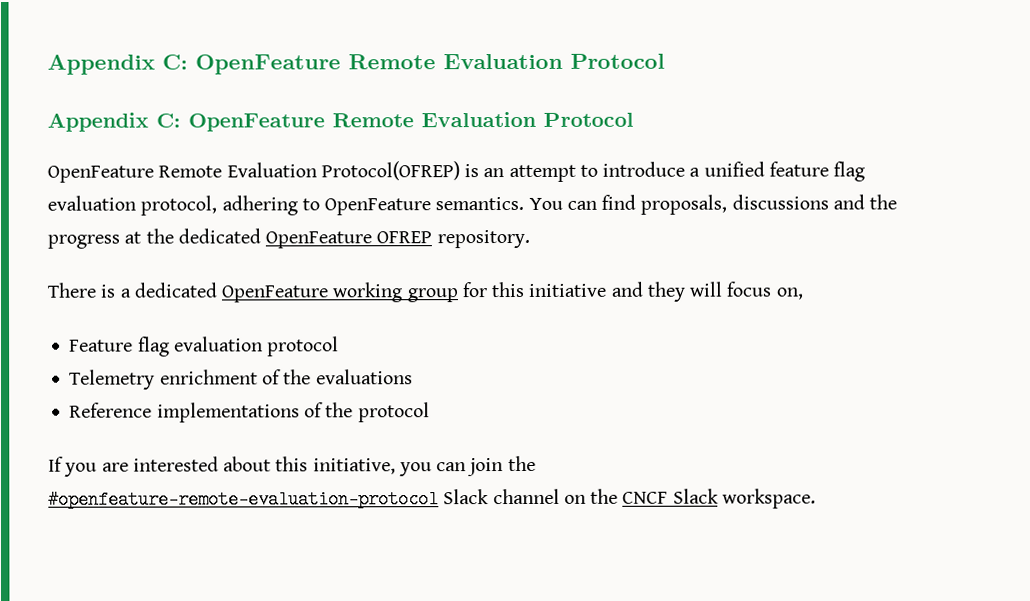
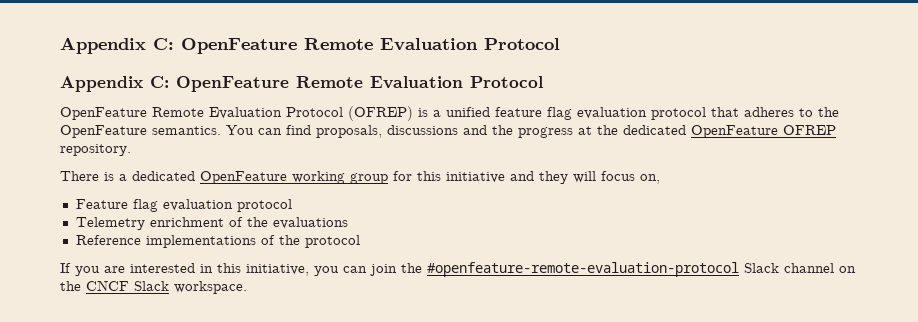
[320,161,686,183] Protocol(OFREP) is an attempt to introduce -> [286,106,428,121] Protocol (OFREP) is
[140,195,320,216] protocol, adhering to -> [651,107,839,120] protocol that adheres to the
[223,456,272,472] about -> [200,264,213,273] in

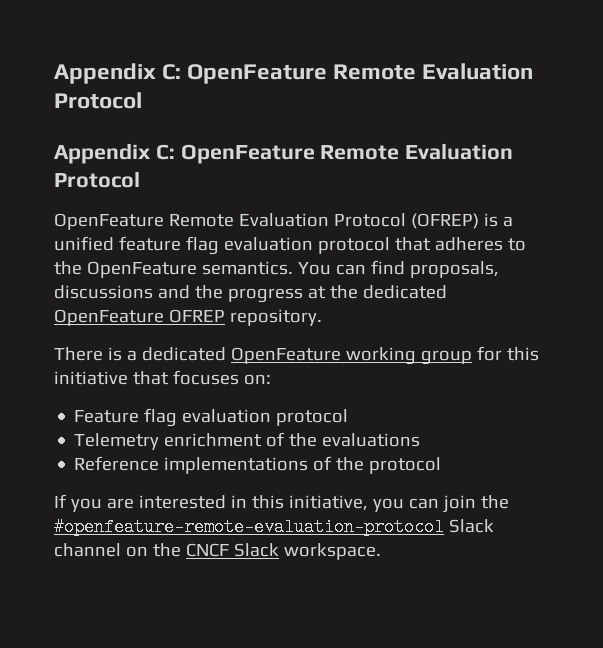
[510,171,660,184] and they will focus on, -> [132,370,271,385] that focuses on:

